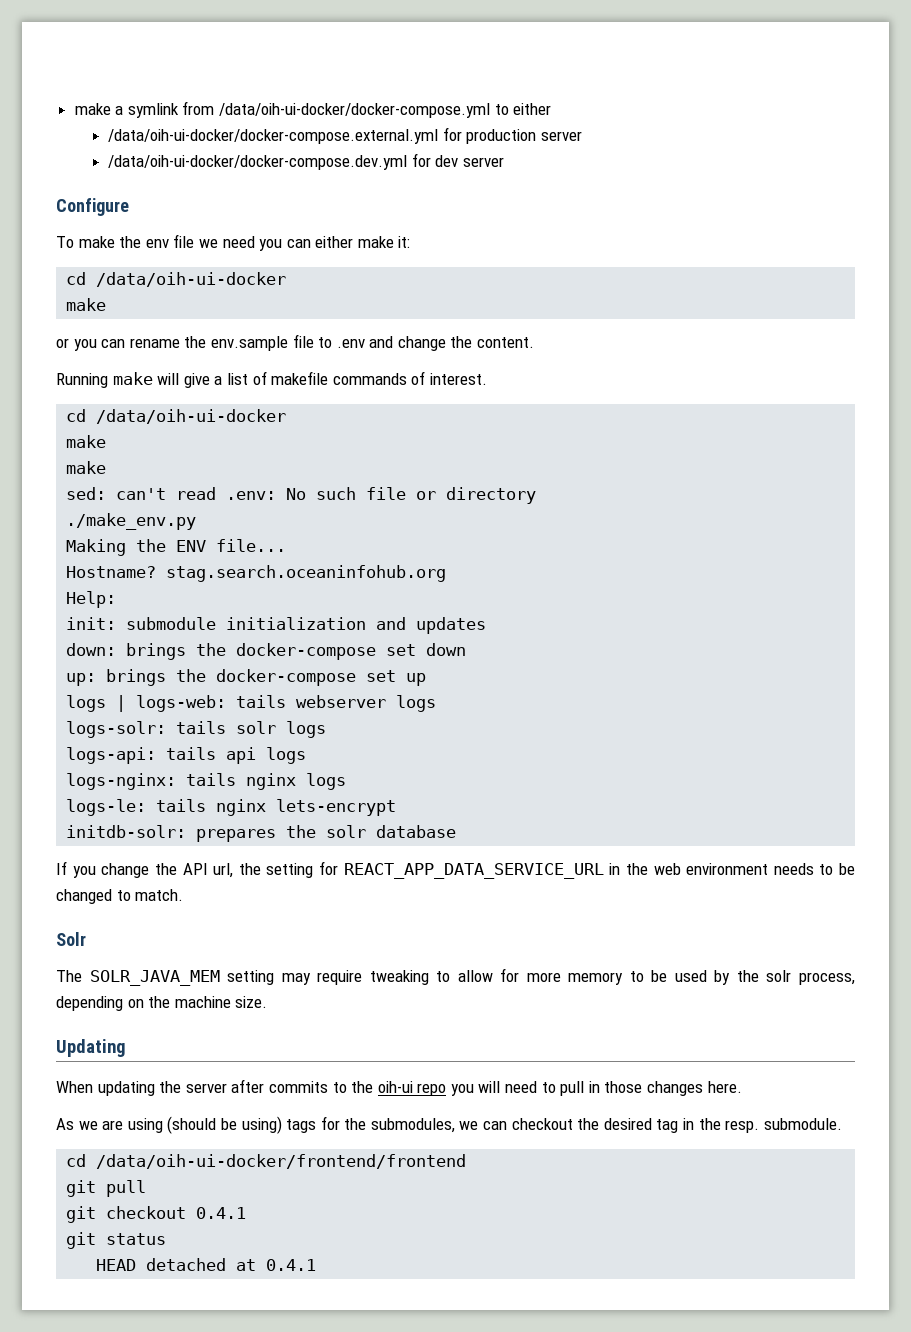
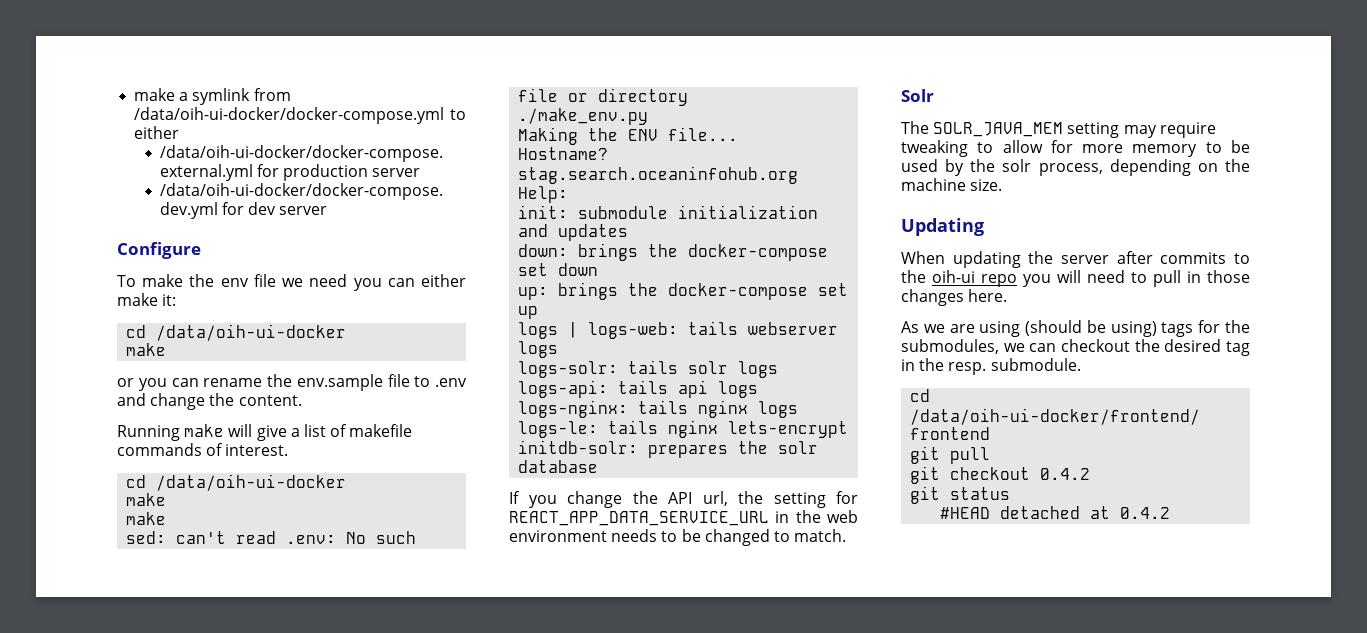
[196,1207,247,1219] 0.4.1 -> [1040,468,1091,480] 0.4.2
[96,1259,137,1271] HEAD -> [940,507,991,519] #HEAD
[266,1259,317,1271] 0.4.1 -> [1120,507,1171,519] 0.4.2

